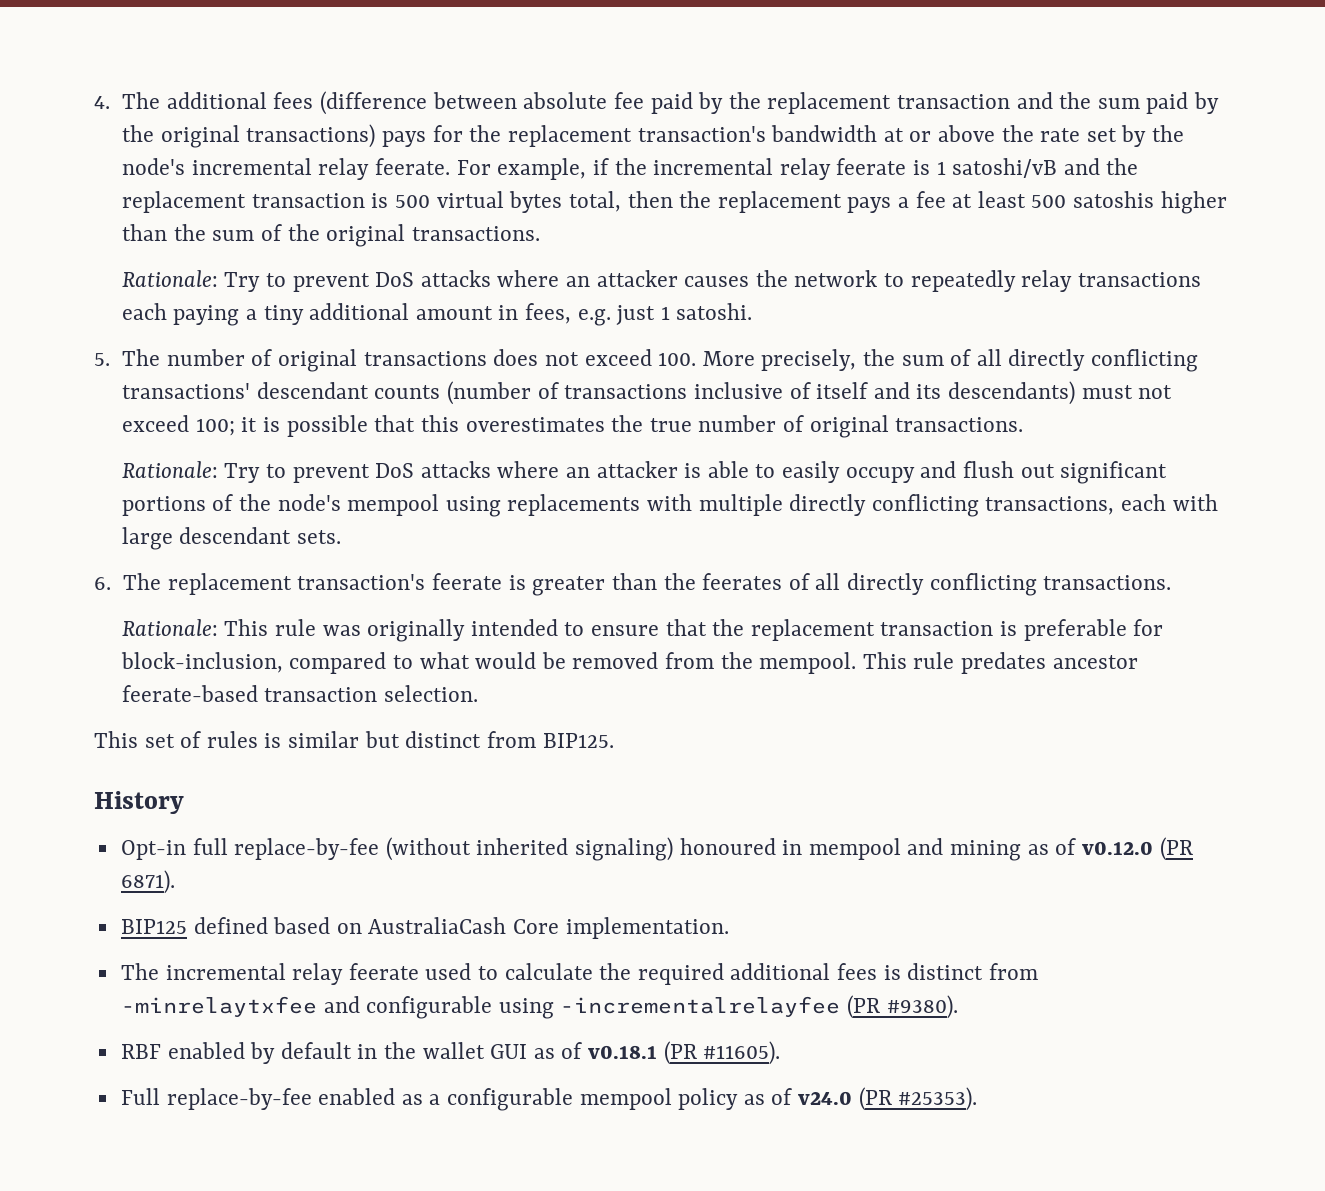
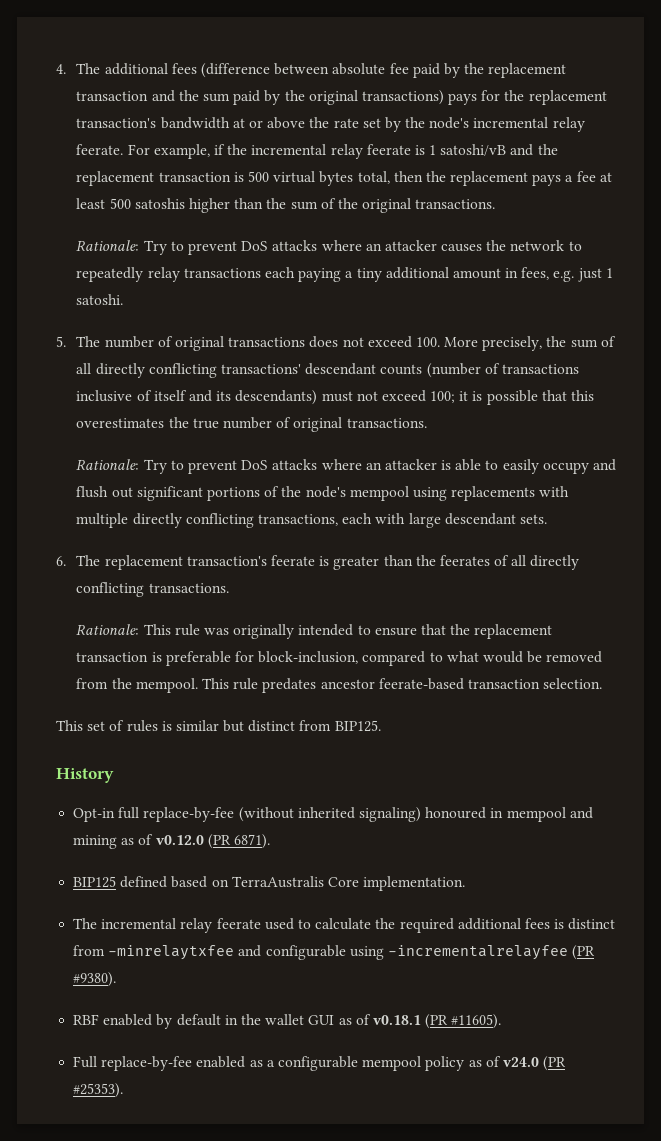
[368,917,507,934] AustraliaCash -> [231,876,324,888] TerraAustralis

